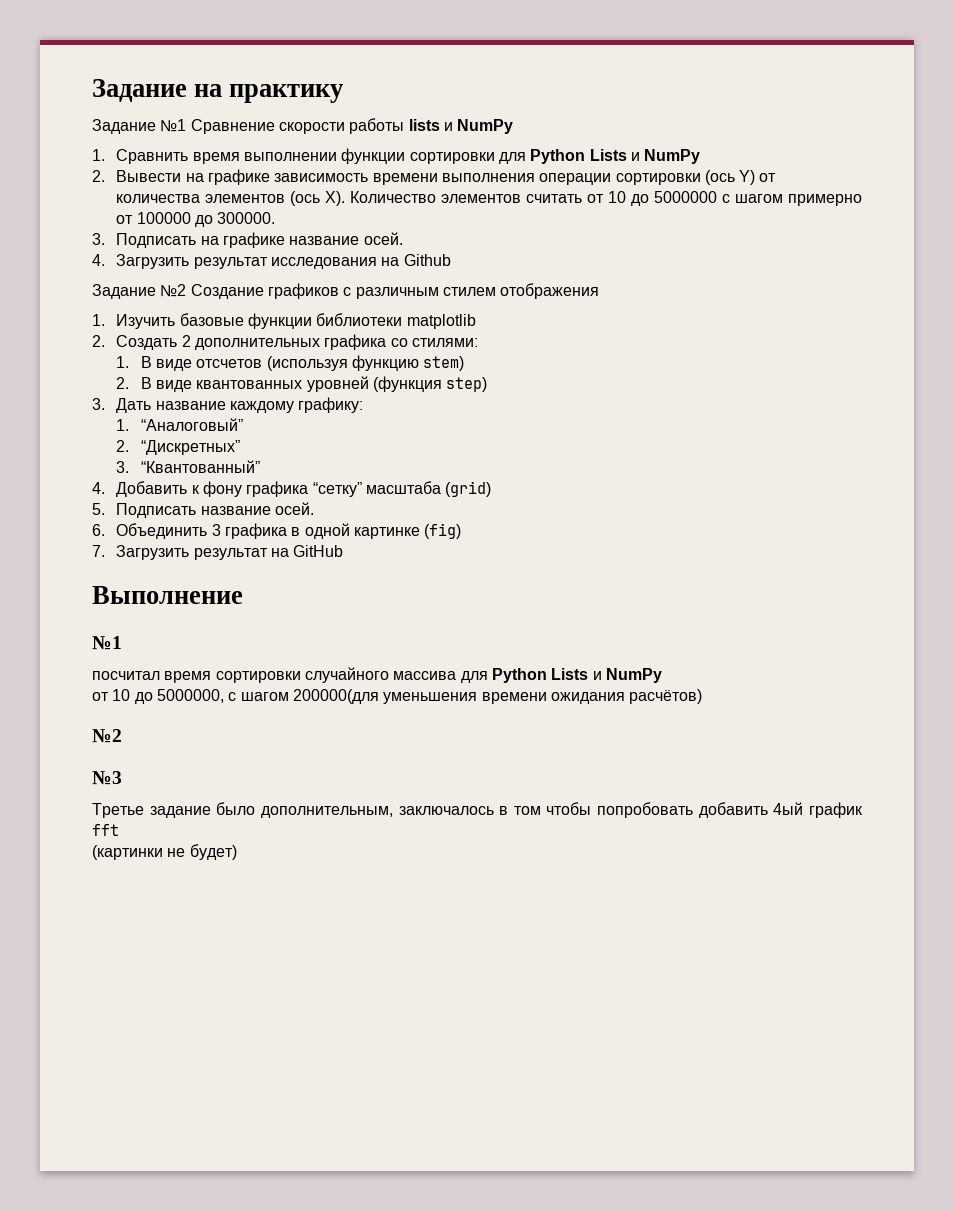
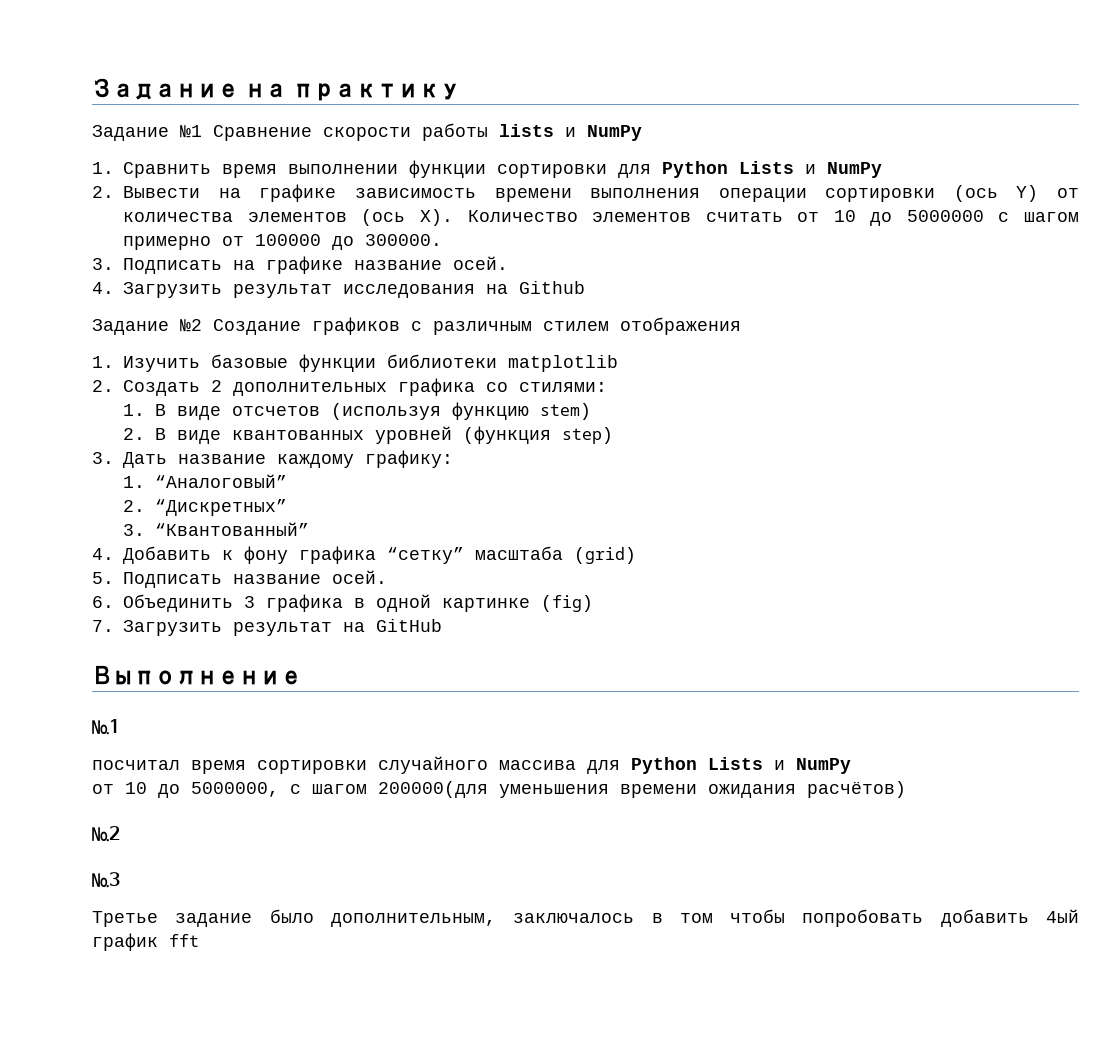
[92,844,237,860] // (картинки не будет) -> (199, 940) none

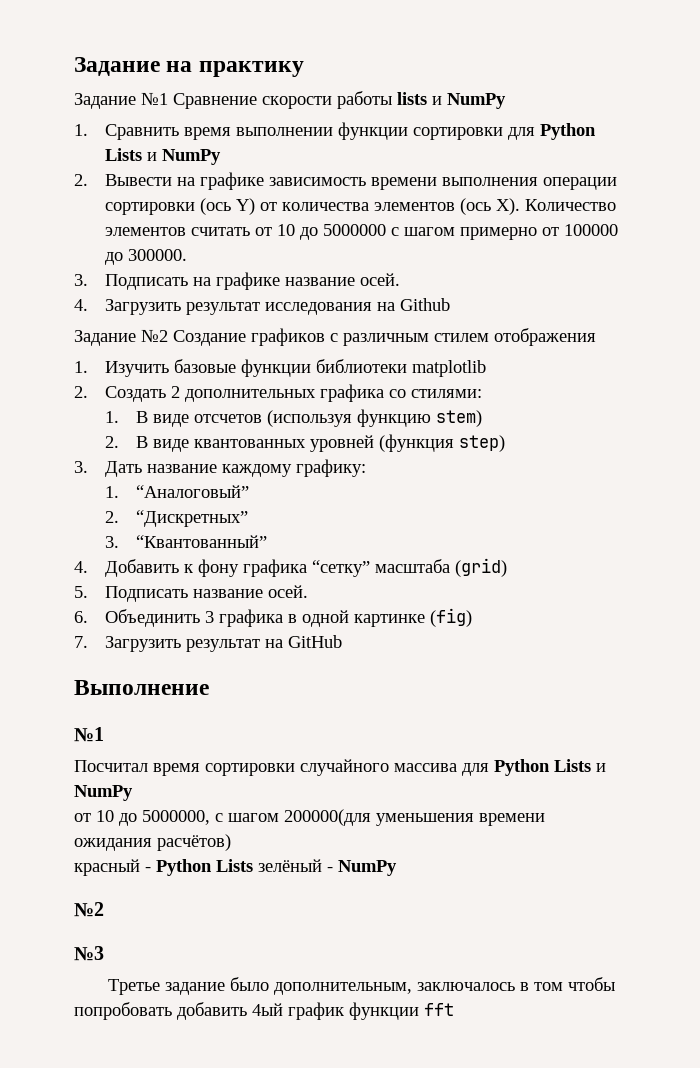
[92,760,180,770] посчитал -> [74,760,148,772] Посчитал
(906, 789) none -> [74,859,397,876] // красный - Python Lists зелёный - NumPy
(158, 942) none -> [349,1002,419,1020] функции

